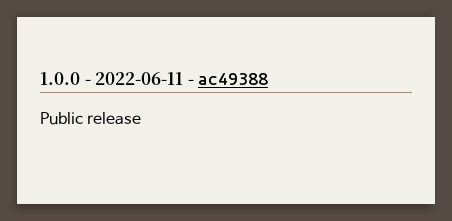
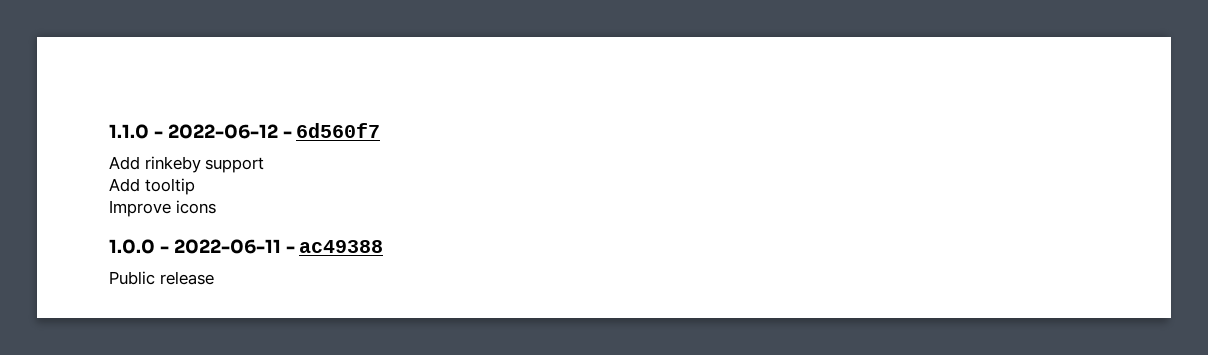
(40, 78) none -> [109,123,381,139] [109,156,265,173] [109,178,195,195] [109,200,216,217] 1.1.0 - 2022-06-12 - 6d560f7 // Add rinkeby support // Add tooltip // Improve icons //

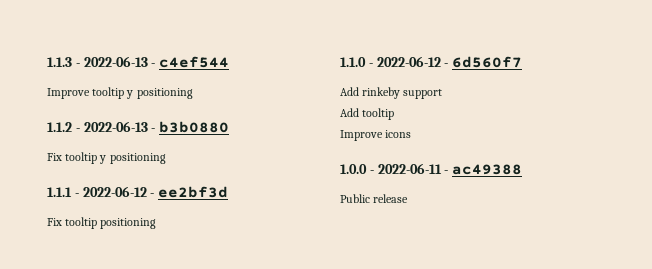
(109, 131) none -> [47,56,230,68] [47,87,193,99] [47,121,230,133] [47,152,166,164] [47,186,229,198] [47,217,157,229] 1.1.3 - 2022-06-13 - c4ef544 // Improve tooltip y positioning // 1.1.2 - 2022-06-13 - b3b0880 // Fix tooltip y positioning // 1.1.1 - 2022-06-12 - ee2bf3d // Fix tooltip positioning //

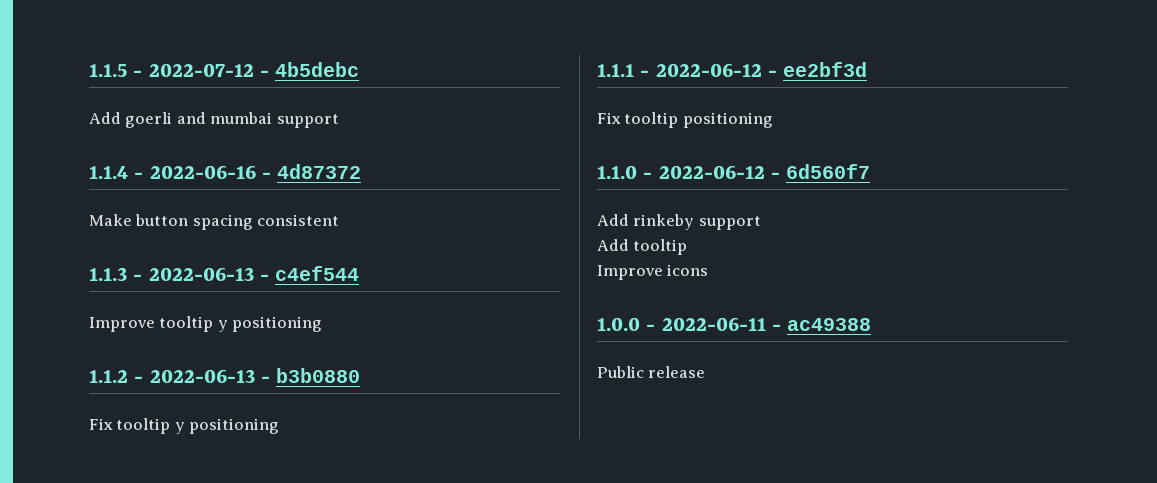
(47, 62) none -> [89,62,360,77] [89,112,339,128] [89,164,362,179] [89,214,340,230] 1.1.5 - 2022-07-12 - 4b5debc // Add goerli and mumbai support // 1.1.4 - 2022-06-16 - 4d87372 // Make button spacing consistent //

